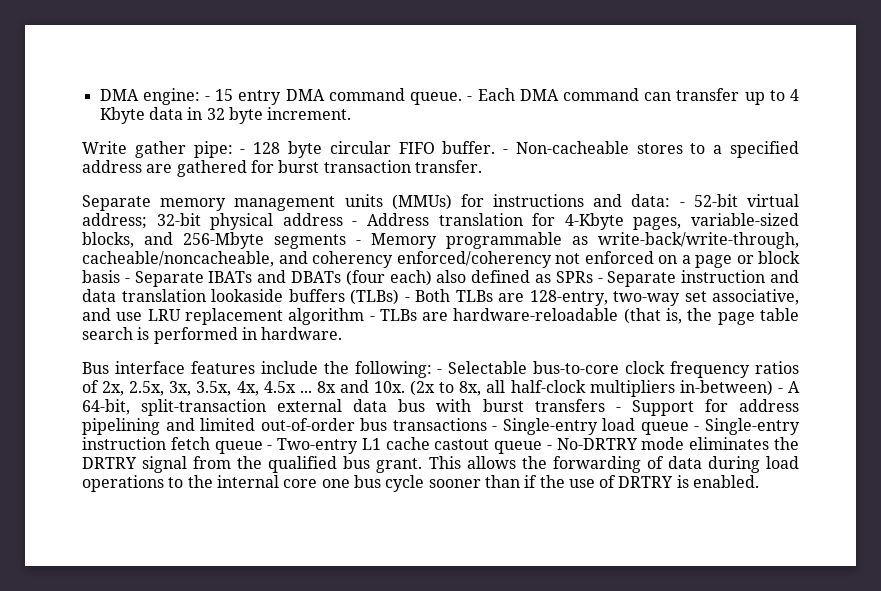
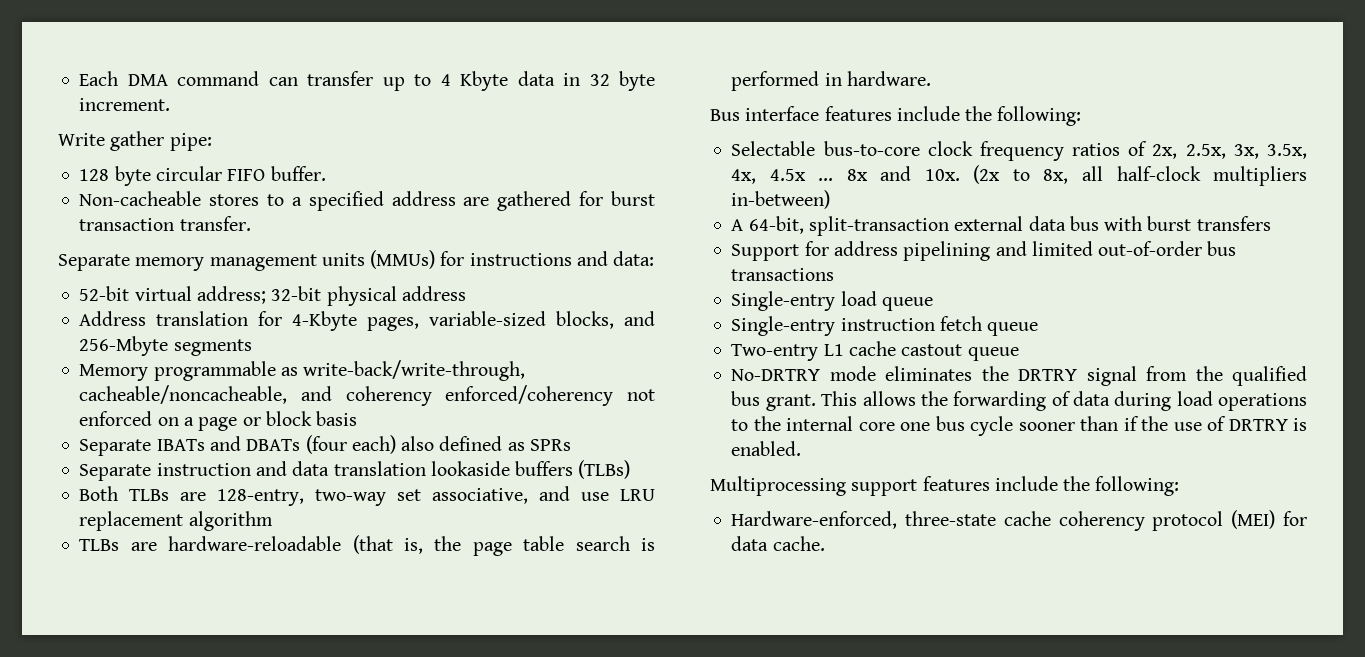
[99,88,473,105] DMA engine: - 15 entry DMA command queue. - -> (79, 78) none
[240,149,246,154] - -> (212, 142) //
[503,149,509,154] - -> (326, 173) //
[679,202,685,207] - -> (655, 258) //
[352,221,358,226] - -> (466, 293) //
[356,240,361,245] - -> (252, 347) //
[124,278,130,283] - -> (358, 418) //
[597,278,603,283] - -> (571, 445) //
[404,297,410,302] - -> (631, 469) //
[369,316,375,321] - -> (273, 521) //
[437,369,443,374] - -> (1082, 116) //
[777,388,783,393] - -> (831, 199) //
[615,407,621,412] - -> (1271, 223) //
[492,426,498,431] - -> (835, 274) //
[694,426,700,431] - -> (933, 304) //
[267,445,273,450] - -> (1039, 329) //
[546,445,552,450] - -> (1019, 354) //
(760, 481) none -> [710,476,1180,496] [731,510,1307,531] [731,536,825,551] // Multiprocessing support features include the following: // Hardware-enforced, three-state cache coherency protocol (MEI) for data cache.

